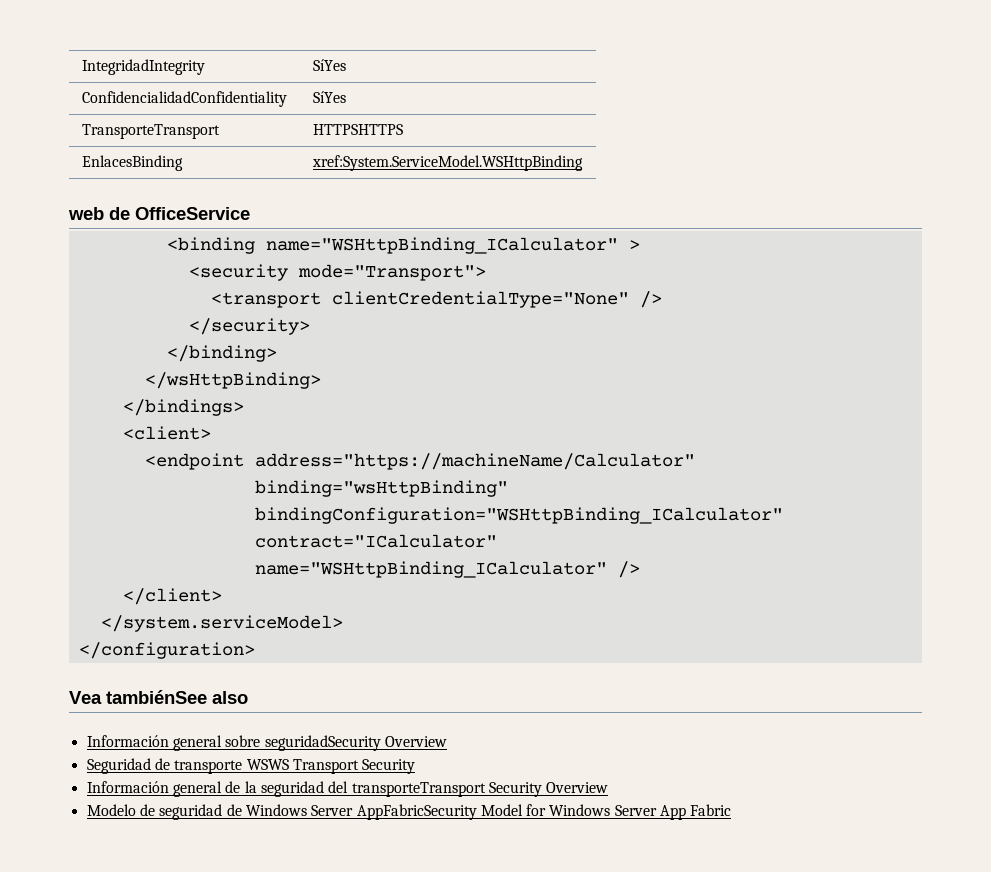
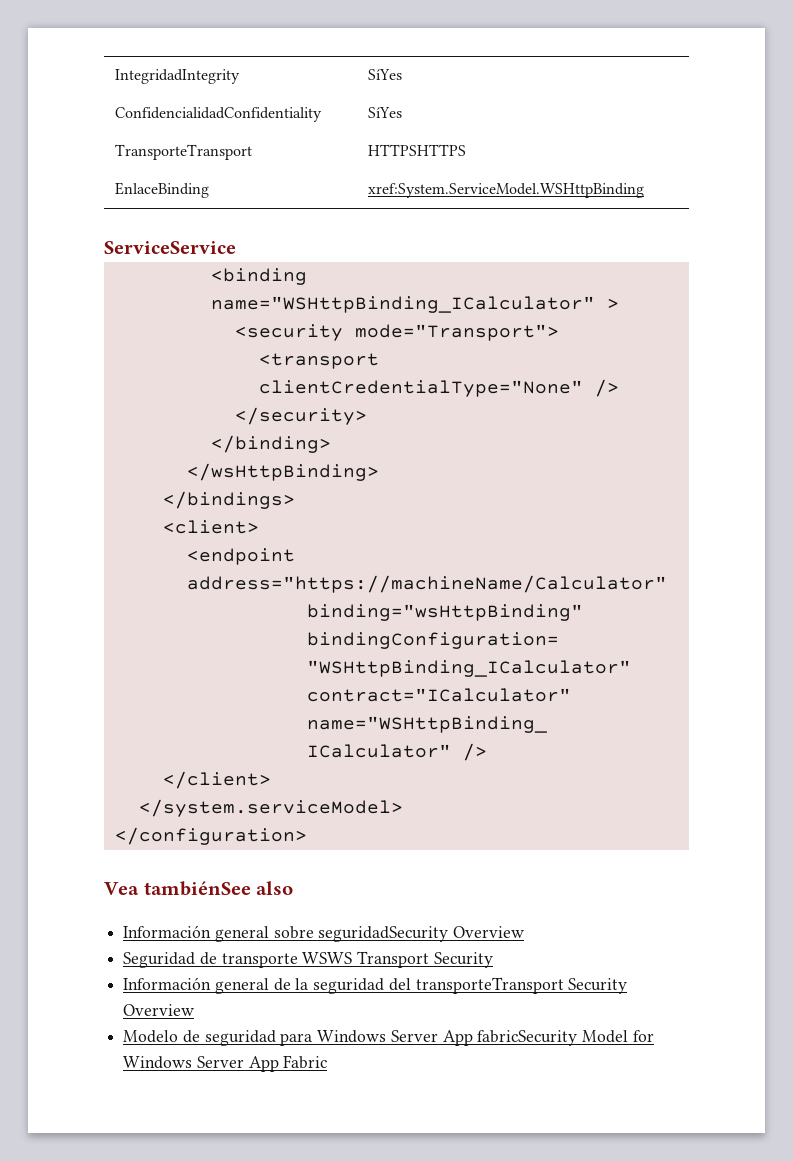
[81,155,183,171] EnlacesBinding -> [114,182,209,198] EnlaceBinding
[68,207,250,220] web de OfficeService -> [104,241,236,254] ServiceService
[226,804,477,820] de Windows Server AppFabricSecurity -> [280,1030,578,1046] para Windows Server App fabricSecurity

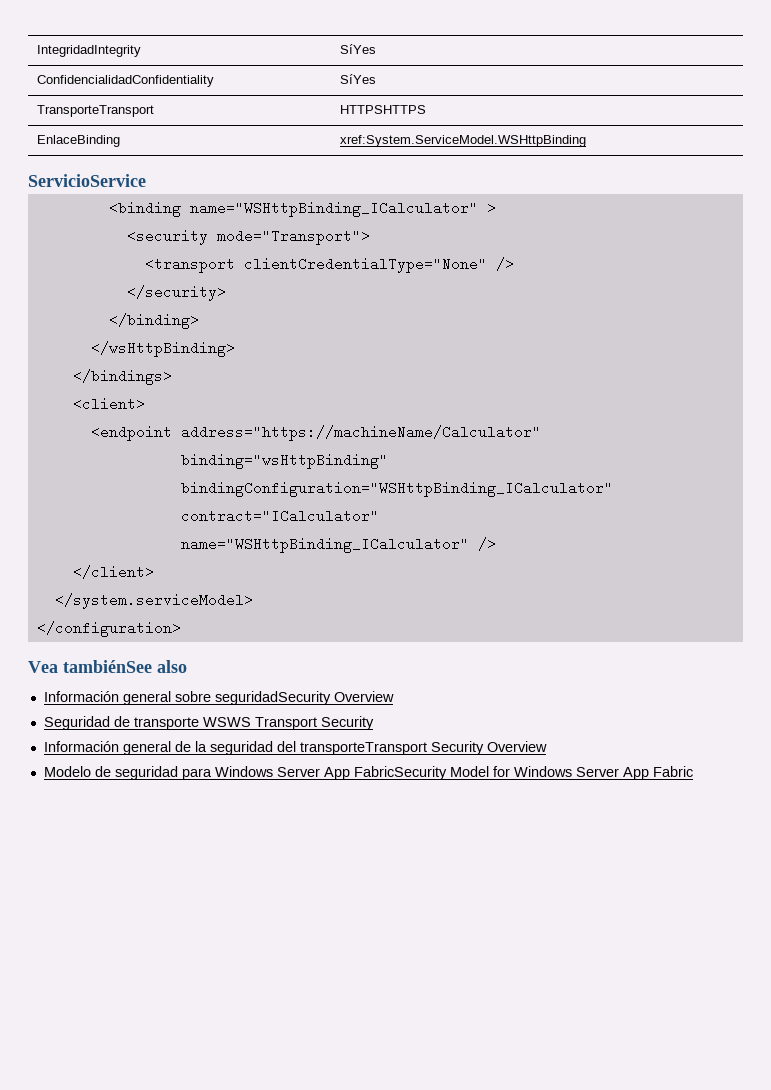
[104,241,236,254] ServiceService -> [28,174,146,187] ServicioService
[477,1030,578,1046] fabricSecurity -> [353,766,447,780] FabricSecurity

